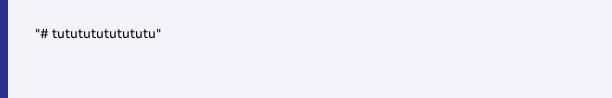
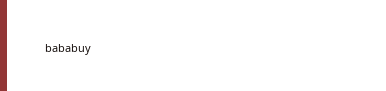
[35,28,162,39] "# tutututututututu" -> [45,44,91,55] bababuy

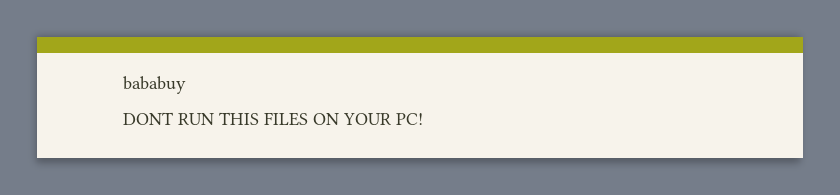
(91, 49) none -> [123,112,423,126] // DONT RUN THIS FILES ON YOUR PC!

